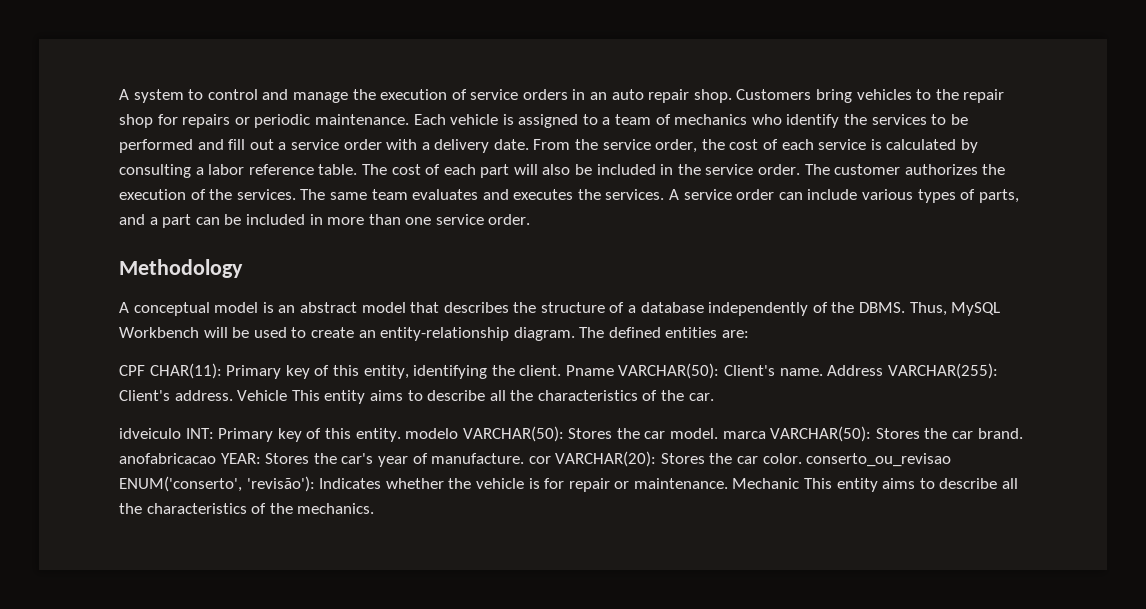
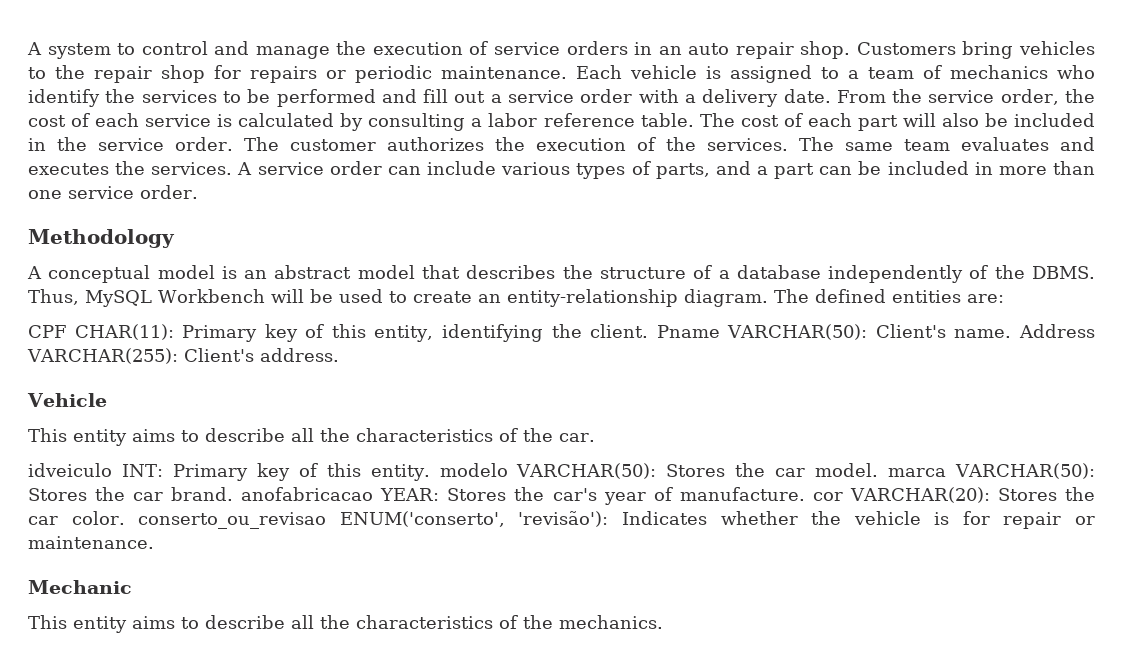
(233, 395) none -> (339, 355) //
(288, 395) none -> (107, 400) //
(728, 483) none -> (154, 542) //
(800, 483) none -> (132, 587) //

